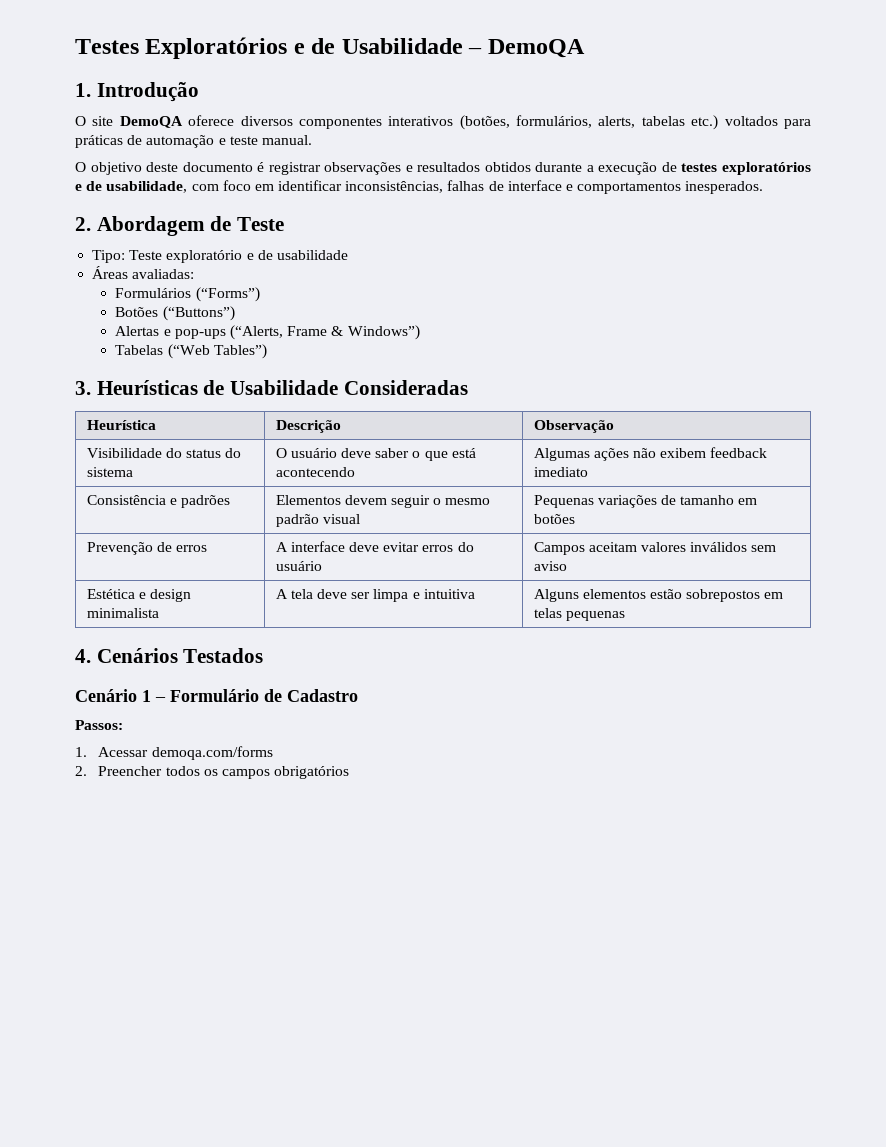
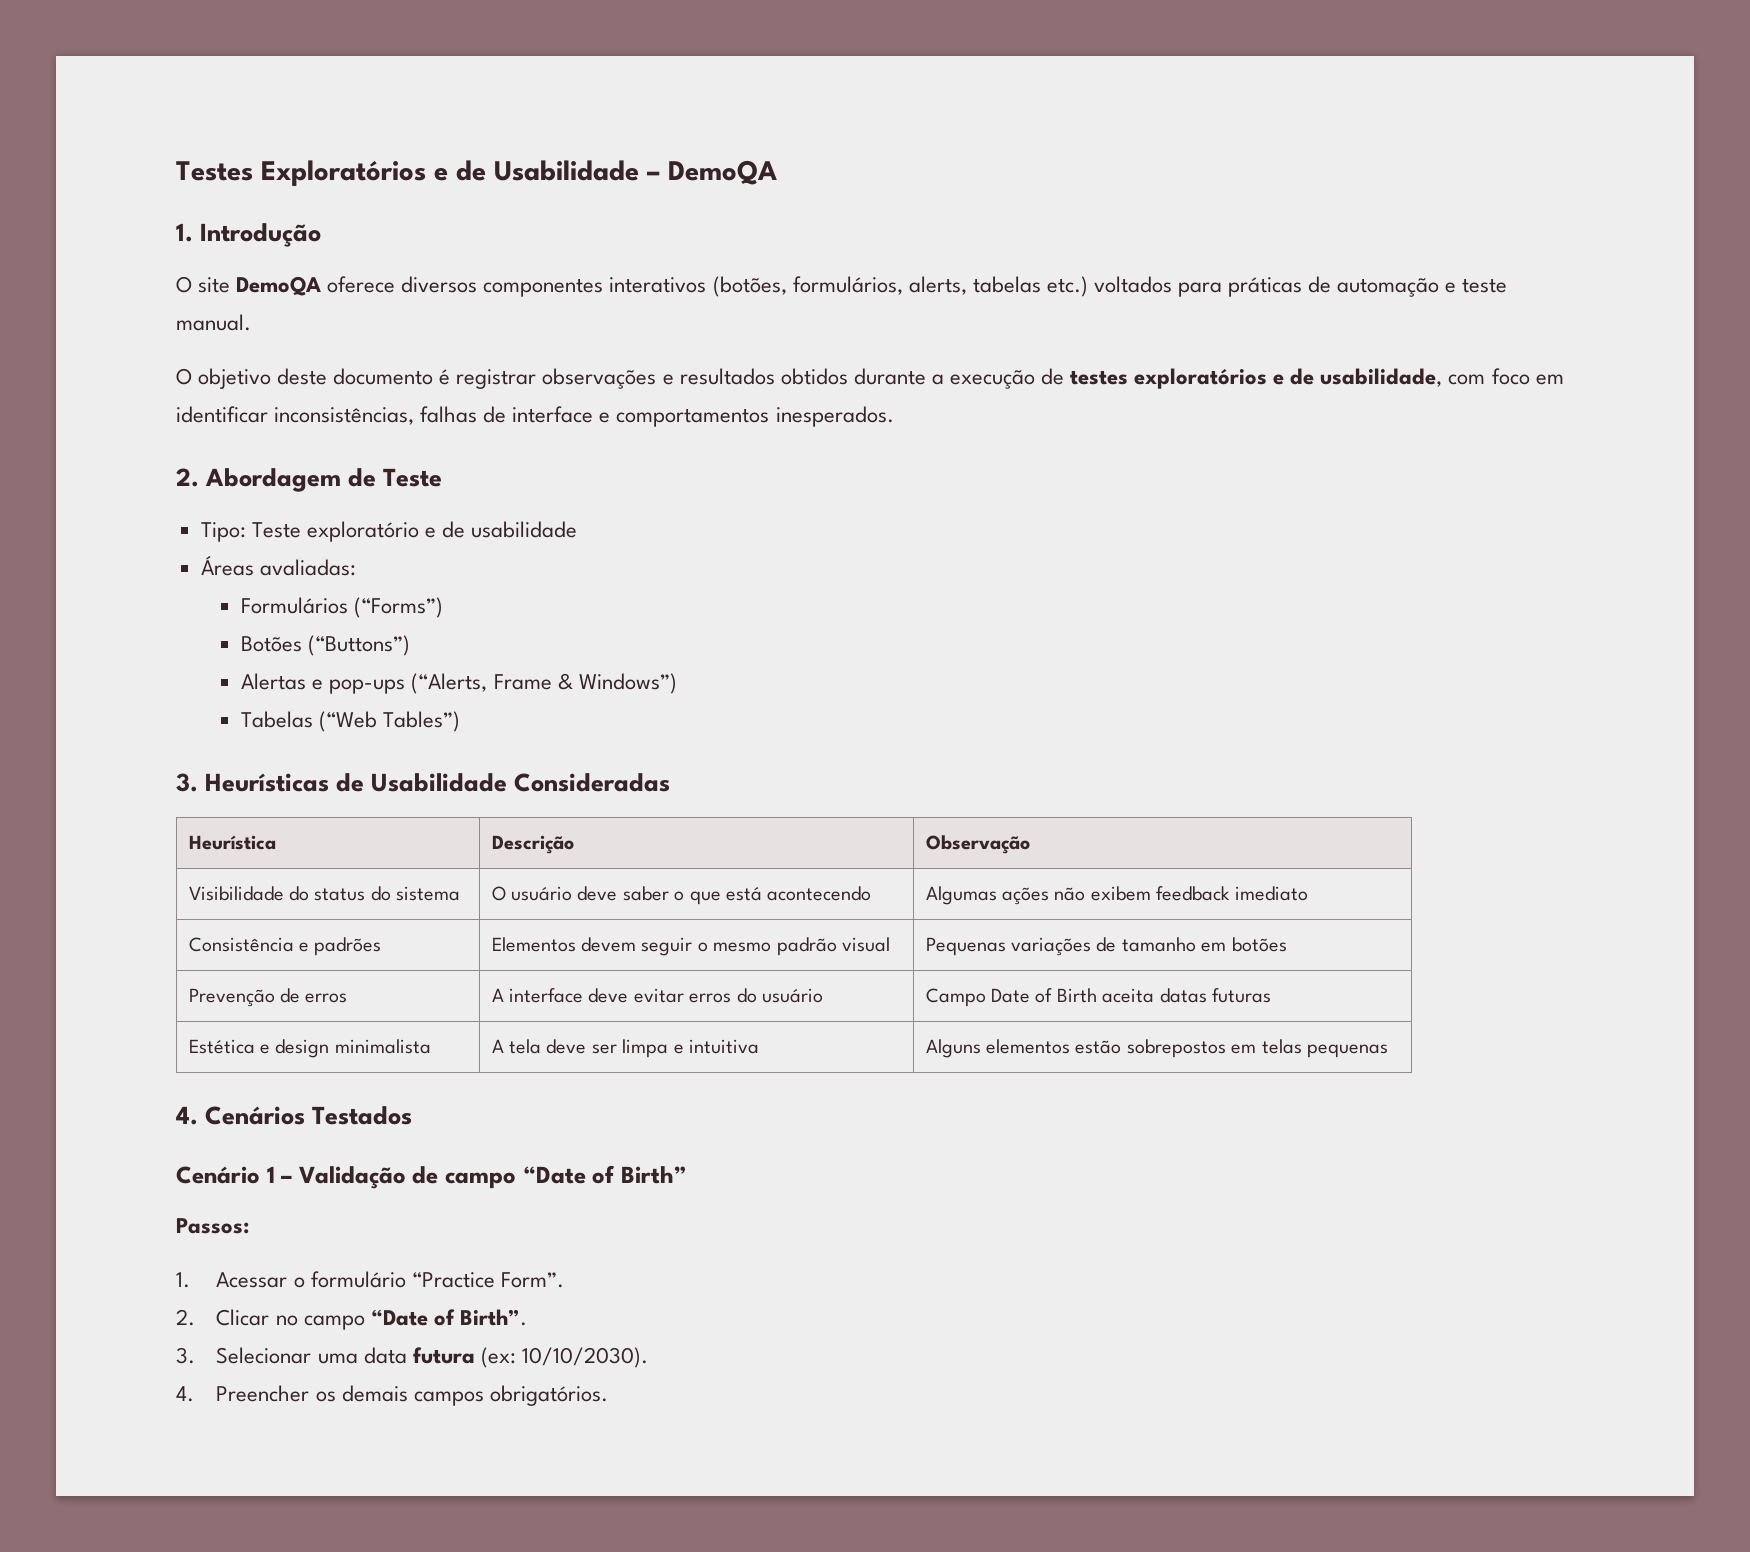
[533,542,777,555] [533,561,567,571] Campos aceitam valores inválidos sem aviso -> [925,988,1271,1007] Campo Date of Birth aceita datas futuras
[170,689,358,702] [75,720,123,730] [75,746,273,760] [75,766,350,779] Formulário de Cadastro // Passos: // 1. Acessar demoqa.com/forms // 2. Preencher todos os campos obrigatórios -> [298,1165,687,1189] [176,1218,249,1234] [176,1271,564,1288] [176,1309,527,1330] [176,1347,648,1368] [176,1385,608,1406] Validação de campo “Date of Birth” // Passos: // 1. Acessar o formulário “Practice Form”. // 2. Clicar no campo “Date of Birth”. // 3. Selecionar uma data futura (ex: 10/10/2030). // 4. Preencher os demais campos obrigatórios.

